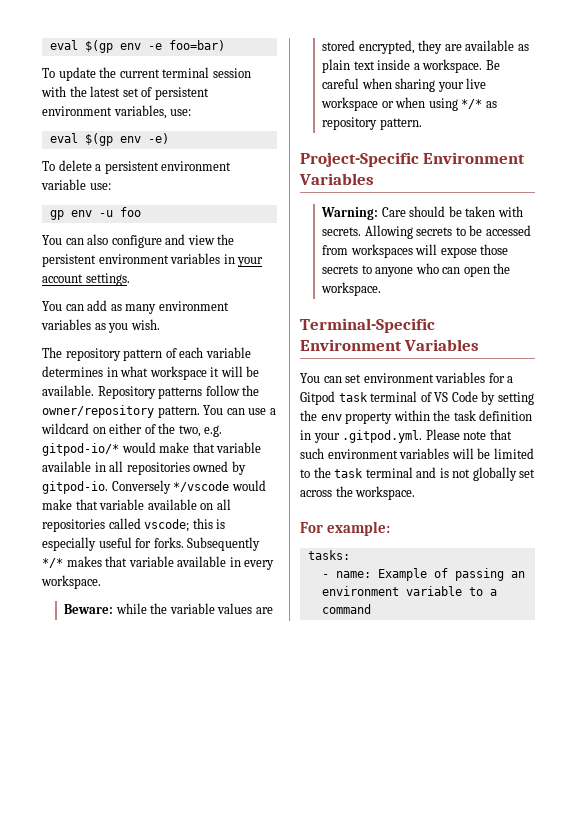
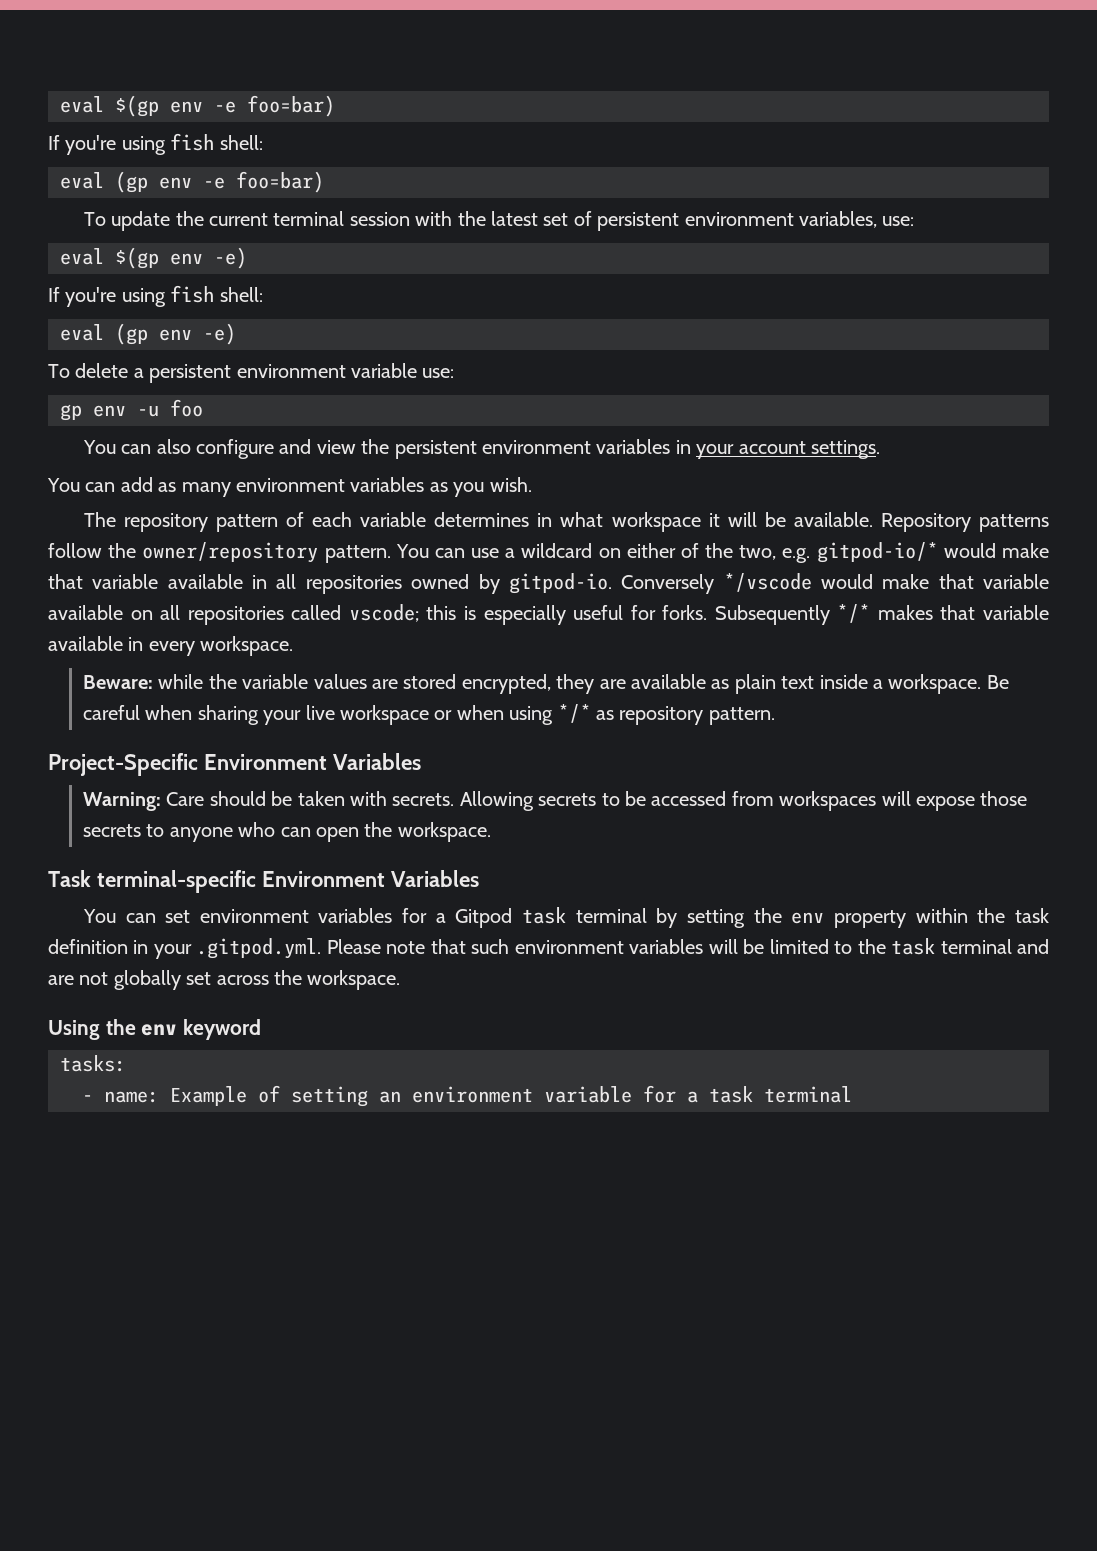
(225, 45) none -> [48,133,263,155] [60,171,324,193] // If you're using fish shell: // eval (gp env -e foo=bar)
(169, 138) none -> [48,285,263,307] [60,323,236,345] // If you're using fish shell: // eval (gp env -e)
[300,318,435,333] Terminal-Specific -> [48,870,256,893] Task terminal-specific
[420,391,478,402] of VS Code -> (647, 915) none
[439,468,449,478] is -> [48,975,74,985] are
[300,521,390,536] For example: -> [48,1019,262,1040] Using the env keyword
[454,568,504,581] passing -> [291,1086,368,1107] setting
[468,587,497,596] [321,604,371,614] to a command -> [643,1085,852,1103] for a task terminal

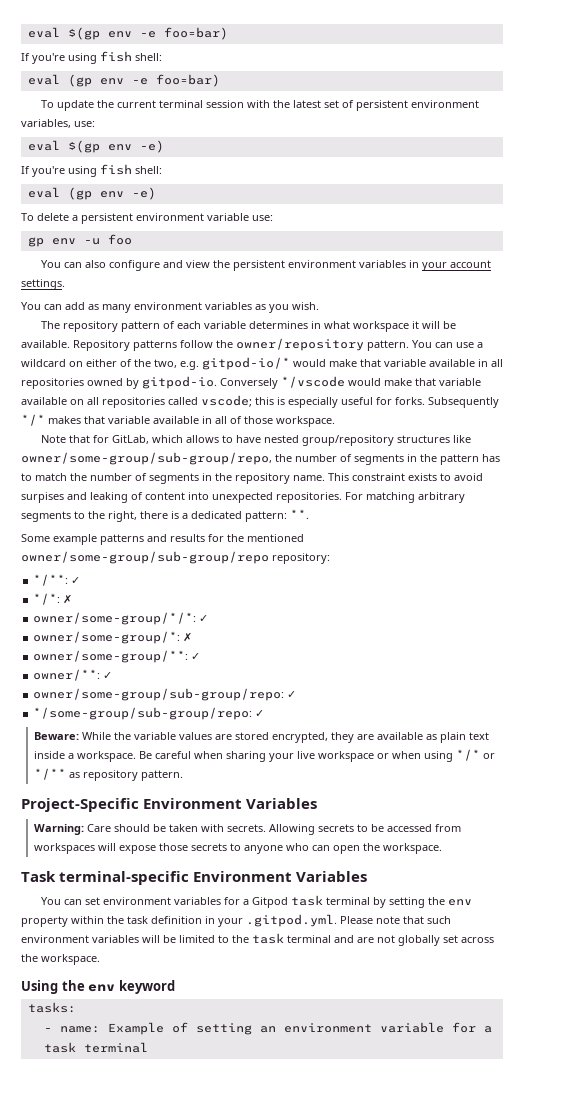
[148,636,294,656] every workspace. -> [215,416,335,427] [41,435,472,446] [21,452,500,465] [21,473,483,484] [21,492,465,503] [21,509,309,522] [21,534,304,545] [21,551,330,564] [33,574,81,586] [33,593,73,605] [33,612,209,625] [33,631,193,644] [33,650,201,663] [33,669,113,681] [33,688,297,701] [33,707,265,720] all of those workspace. // Note that for GitLab, which allows to have nested group/repository structures like owner/some-group/sub-group/repo, the number of segments in the pattern has to match the number of segments in the repository name. This constraint exists to avoid surpises and leaking of content into unexpected repositories. For matching arbitrary segments to the right, there is a dedicated pattern: **. // Some example patterns and results for the mentioned owner/some-group/sub-group/repo repository: // */**: ✓ // */*: ✗ // owner/some-group/*/*: ✓ // owner/some-group/*: ✗ // owner/some-group/**: ✓ // owner/**: ✓ // owner/some-group/sub-group/repo: ✓ // */some-group/sub-group/repo: ✓
[158,674,204,689] while -> [81,732,111,740] While
(591, 713) none -> [482,753,495,759] [33,768,66,780] or */**

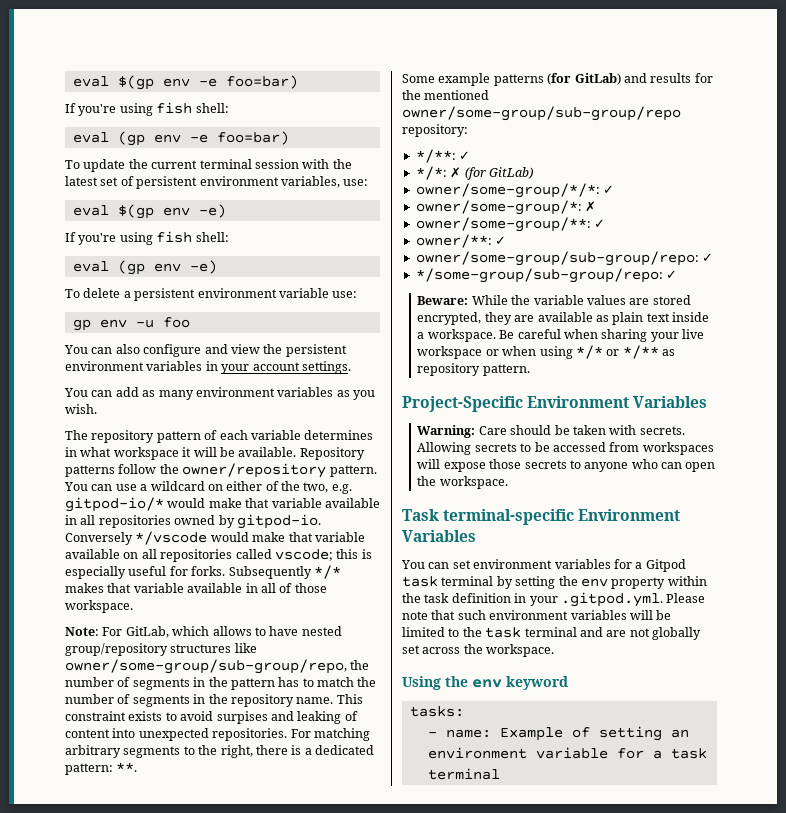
[41,435,110,443] Note that for -> [65,627,123,636] Note: For
(144, 539) none -> [547,73,621,85] (for GitLab)
(73, 599) none -> [464,167,533,180] (for GitLab)

